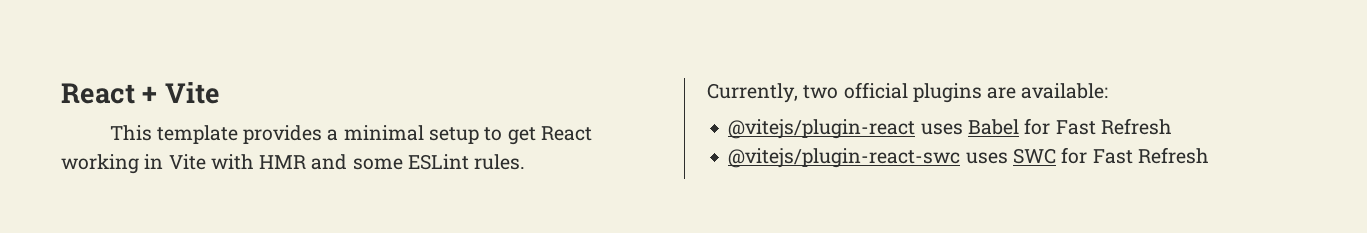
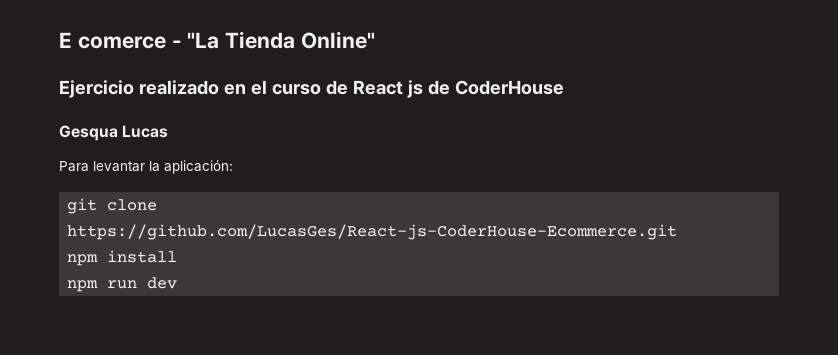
[61,82,220,104] [109,125,592,145] [61,154,526,174] [707,82,1109,103] [728,118,1172,139] [728,147,1209,168] React + Vite // This template provides a minimal setup to get React working in Vite with HMR and some ESLint rules. // Currently, two official plugins are available: // @vitejs/plugin-react uses Babel for Fast Refresh // @vitejs/plugin-react-swc uses SWC for Fast Refresh -> [59,31,376,49] [59,80,564,98] [59,125,169,141] [59,160,233,174] [67,198,158,214] [67,224,678,240] [67,250,178,266] [67,277,178,292] E comerce - "La Tienda Online" // Ejercicio realizado en el curso de React js de CoderHouse // Gesqua Lucas // Para levantar la aplicación: // git clone https://github.com/LucasGes/React-js-CoderHouse-Ecommerce.git // npm install // npm run dev

